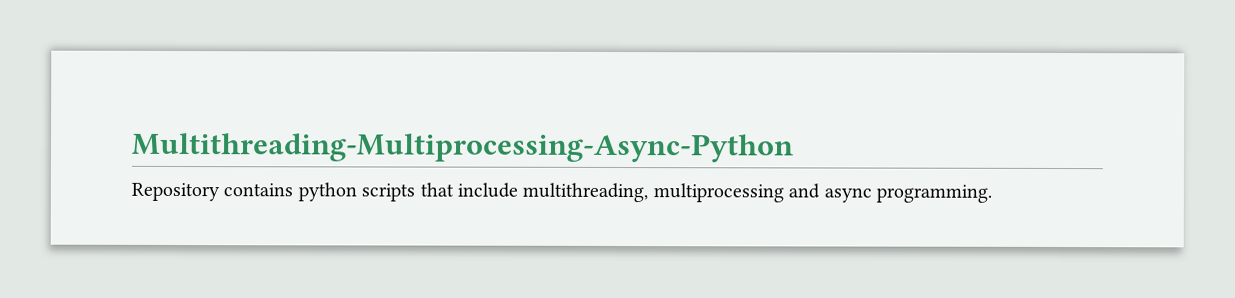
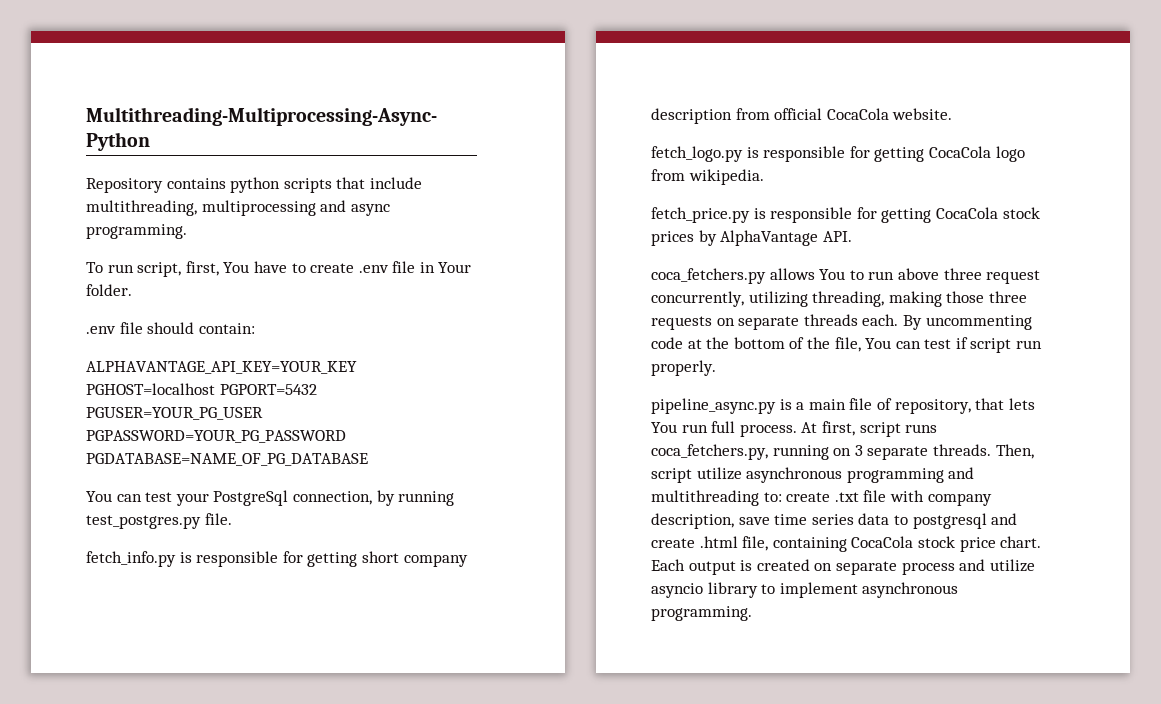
(992, 193) none -> [86,261,472,277] [86,284,132,296] [86,322,255,334] [86,361,357,374] [86,383,317,395] [86,407,263,420] [86,430,346,443] [86,453,368,466] [86,490,455,506] [86,513,232,529] [86,551,468,567] [651,108,953,124] [651,146,1025,162] [651,169,764,185] [651,207,1040,223] [651,230,852,246] [651,268,1041,284] [651,291,1027,307] [651,314,1032,330] [651,337,1043,353] [651,360,716,376] [651,398,1035,414] [651,421,938,437] [651,444,1034,460] [651,467,975,483] [651,490,992,506] [651,513,1018,529] [651,536,1042,552] [651,559,1035,575] [651,582,959,598] [651,606,752,621] // To run script, first, You have to create .env file in Your folder. // .env file should contain: // ALPHAVANTAGE_API_KEY=YOUR_KEY PGHOST=localhost PGPORT=5432 PGUSER=YOUR_PG_USER PGPASSWORD=YOUR_PG_PASSWORD PGDATABASE=NAME_OF_PG_DATABASE // You can test your PostgreSql connection, by running test_postgres.py file. // fetch_info.py is responsible for getting short company description from official CocaCola website. // fetch_logo.py is responsible for getting CocaCola logo from wikipedia. // fetch_price.py is responsible for getting CocaCola stock prices by AlphaVantage API. // coca_fetchers.py allows You to run above three request concurrently, utilizing threading, making those three requests on separate threads each. By uncommenting code at the bottom of the file, You can test if script run properly. // pipeline_async.py is a main file of repository, that lets You run full process. At first, script runs coca_fetchers.py, running on 3 separate threads. Then, script utilize asynchronous programming and multithreading to: create .txt file with company description, save time series data to postgresql and create .html file, containing CocaCola stock price chart. Each output is created on separate process and utilize asyncio library to implement asynchronous programming.

